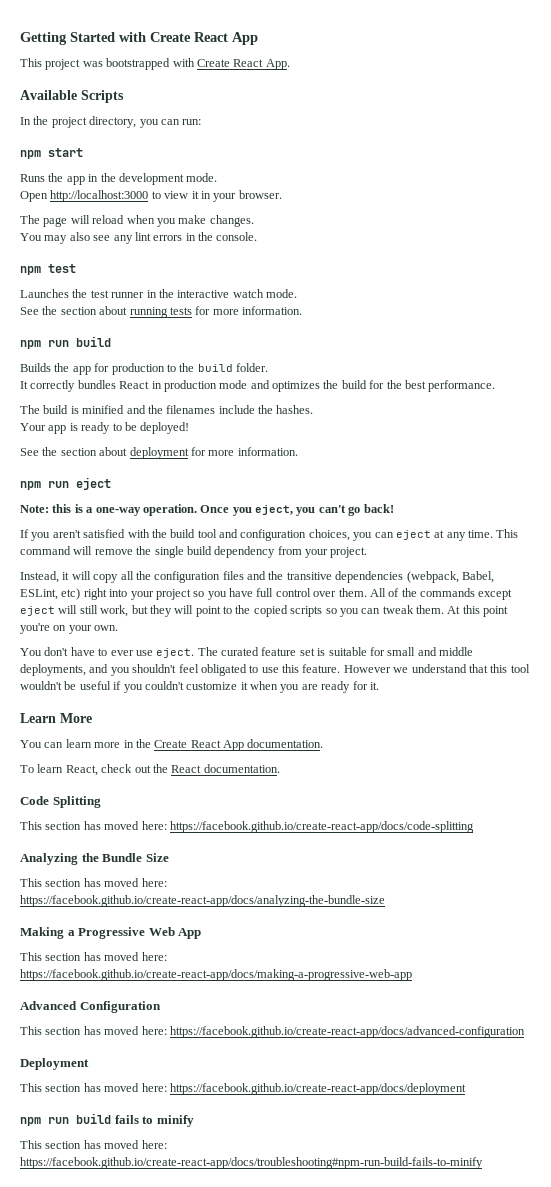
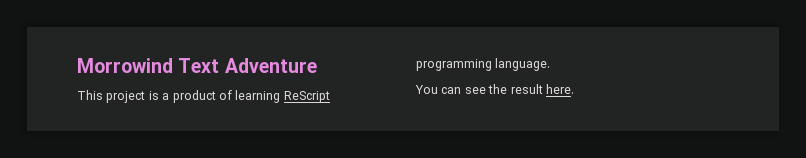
[20,32,258,45] [20,58,290,70] [20,90,124,103] [20,116,202,128] [20,148,83,159] [20,173,218,185] [20,190,282,202] [20,215,254,227] [20,232,258,244] [20,264,76,275] [20,289,297,298] [20,306,302,318] [20,336,111,349] [20,363,268,375] [20,380,496,392] [20,405,314,414] [20,422,190,434] [20,447,298,459] [20,477,111,490] [20,504,394,516] [20,529,519,541] [20,546,368,558] [20,571,494,583] [20,588,513,600] [20,605,509,617] [20,623,119,634] [20,647,473,658] [20,664,530,676] [20,681,379,693] [20,713,92,723] [20,739,324,751] [20,764,280,776] [20,796,101,808] [20,821,474,833] [20,853,169,865] [20,878,167,887] [20,895,385,907] [20,927,202,939] [20,952,167,961] [20,969,412,981] [20,1001,161,1013] [20,1026,525,1038] [20,1058,89,1070] [20,1083,466,1095] [20,1113,194,1127] [20,1140,167,1149] [20,1157,483,1169] Getting Started with Create React App // This project was bootstrapped with Create React App. // Available Scripts // In the project directory, you can run: // npm start // Runs the app in the development mode. // Open http://localhost:3000 to view it in your browser. // The page will reload when you make changes. // You may also see any lint errors in the console. // npm test // Launches the test runner in the interactive watch mode. // See the section about running tests for more information. // npm run build // Builds the app for production to the build folder. // It correctly bundles React in production mode and optimizes the build for the best performance. // The build is minified and the filenames include the hashes. // Your app is ready to be deployed! // See the section about deployment for more information. // npm run eject // Note: this is a one-way operation. Once you eject, you can't go back! // If you aren't satisfied with the build tool and configuration choices, you can eject at any time. This command will remove the single build dependency from your project. // Instead, it will copy all the configuration files and the transitive dependencies (webpack, Babel, ESLint, etc) right into your project so you have full control over them. All of the commands except eject will still work, but they will point to the copied scripts so you can tweak them. At this point you're on your own. // You don't have to ever use eject. The curated feature set is suitable for small and middle deployments, and you shouldn't feel obligated to use this feature. However we understand that this tool wouldn't be useful if you couldn't customize it when you are ready for it. // Learn More // You can learn more in the Create React App documentation. // To learn React, check out the React documentation. // Code Splitting // This section has moved here: https://facebook.github.io/create-react-app/docs/code-splitting // Analyzing the Bundle Size // This section has moved here: https://facebook.github.io/create-react-app/docs/analyzing-the-bundle-size // Making a Progressive Web App // This section has moved here: https://facebook.github.io/create-react-app/docs/making-a-progressive-web-app // Advanced Configuration // This section has moved here: https://facebook.github.io/create-react-app/docs/advanced-configuration // Deployment // This section has moved here: https://facebook.github.io/create-react-app/docs/deployment // npm run build fails to minify // This section has moved here: https://facebook.github.io/create-react-app/docs/troubleshooting#npm-run-build-fails-to-minify -> [77,58,317,73] [77,90,330,103] [416,58,551,71] [415,84,574,94] Morrowind Text Adventure // This project is a product of learning ReScript programming language. // You can see the result here.

